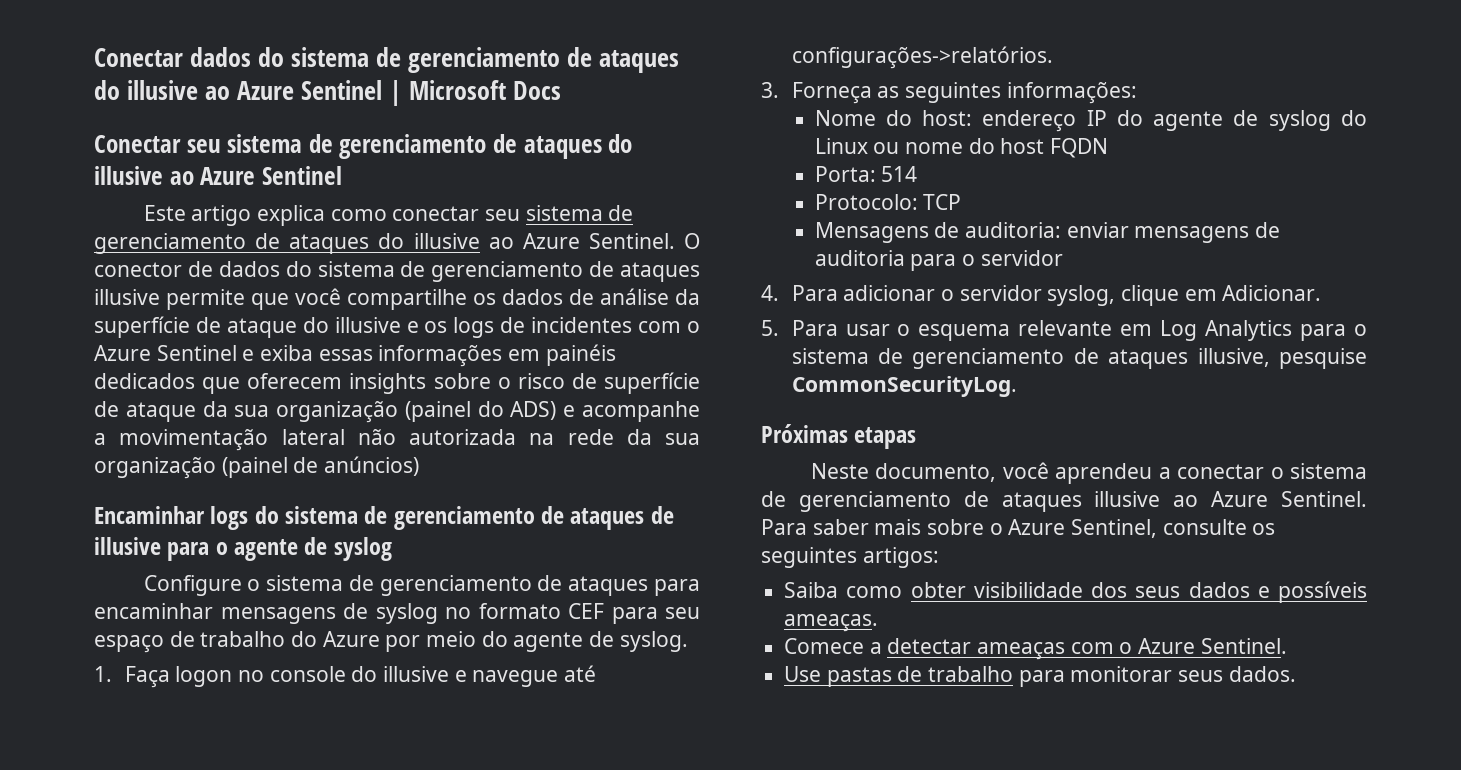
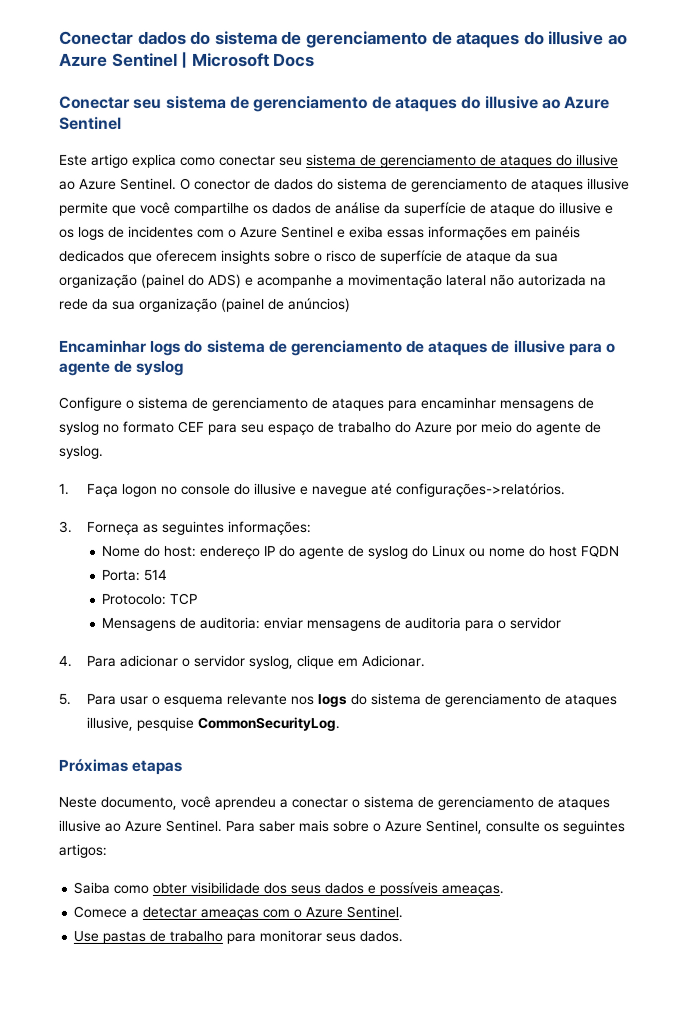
[1120,320,1368,341] em Log Analytics para o -> [289,693,367,708] nos logs do

